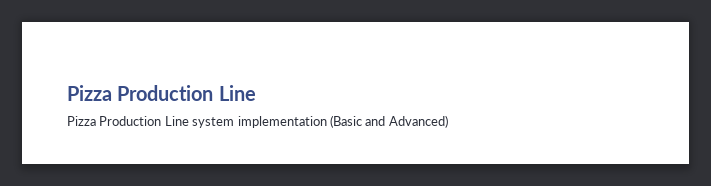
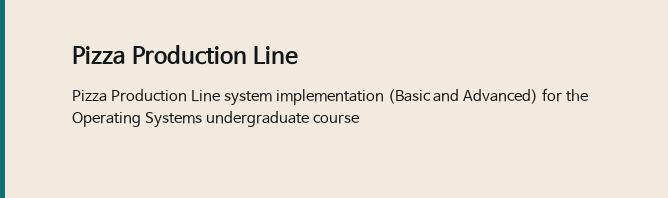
(448, 121) none -> [542,88,589,102] [72,111,359,128] for the Operating Systems undergraduate course

